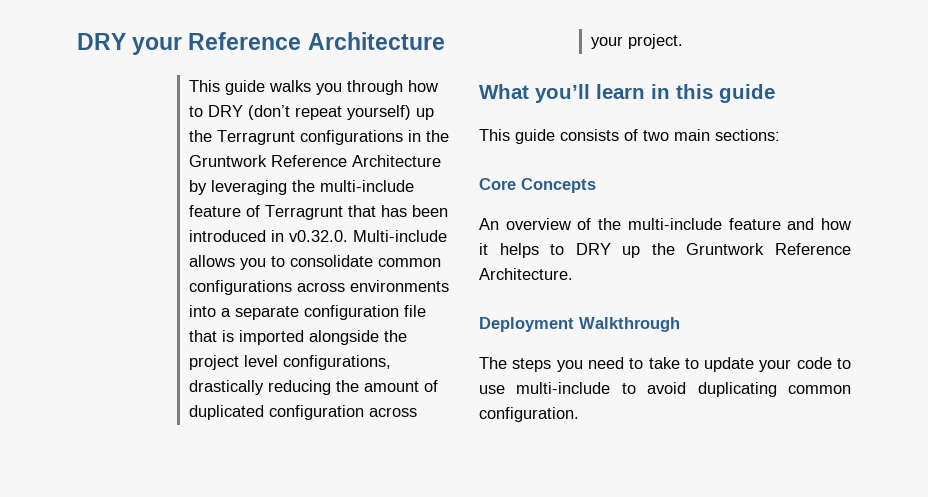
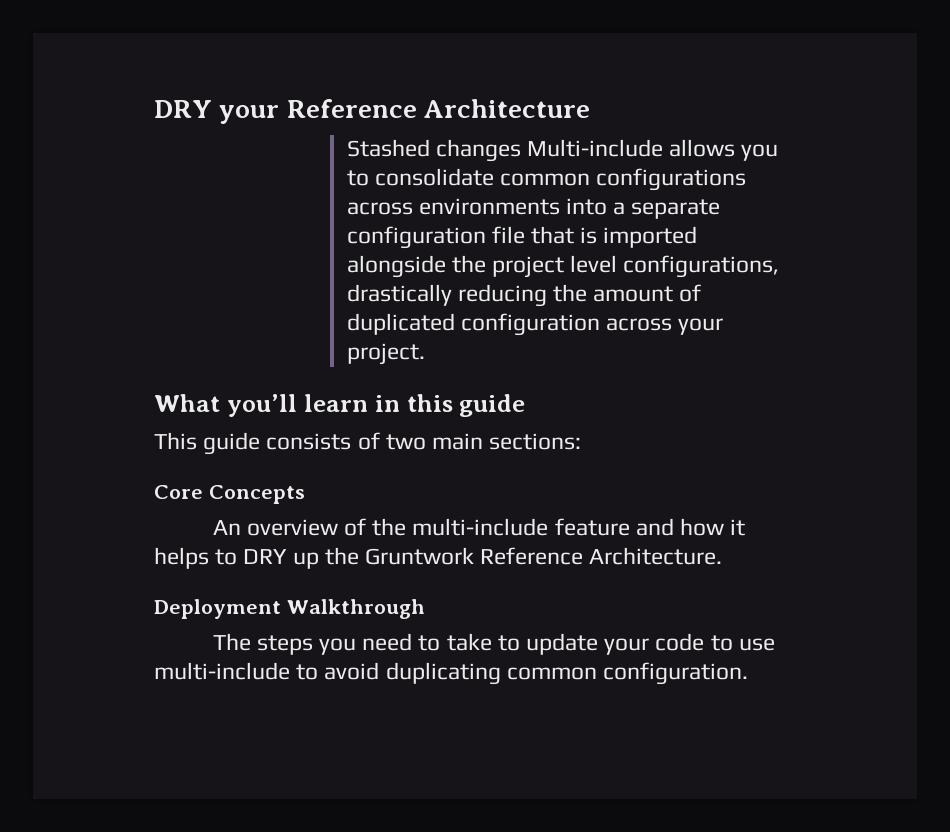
[188,80,438,95] [188,105,434,120] [188,130,449,145] [188,155,441,167] [188,180,414,195] [188,205,448,220] [188,230,348,242] This guide walks you through how to DRY (don’t repeat yourself) up the Terragrunt configurations in the Gruntwork Reference Architecture by leveraging the multi-include feature of Terragrunt that has been introduced in v0.32.0. -> [346,139,521,162] Stashed changes

